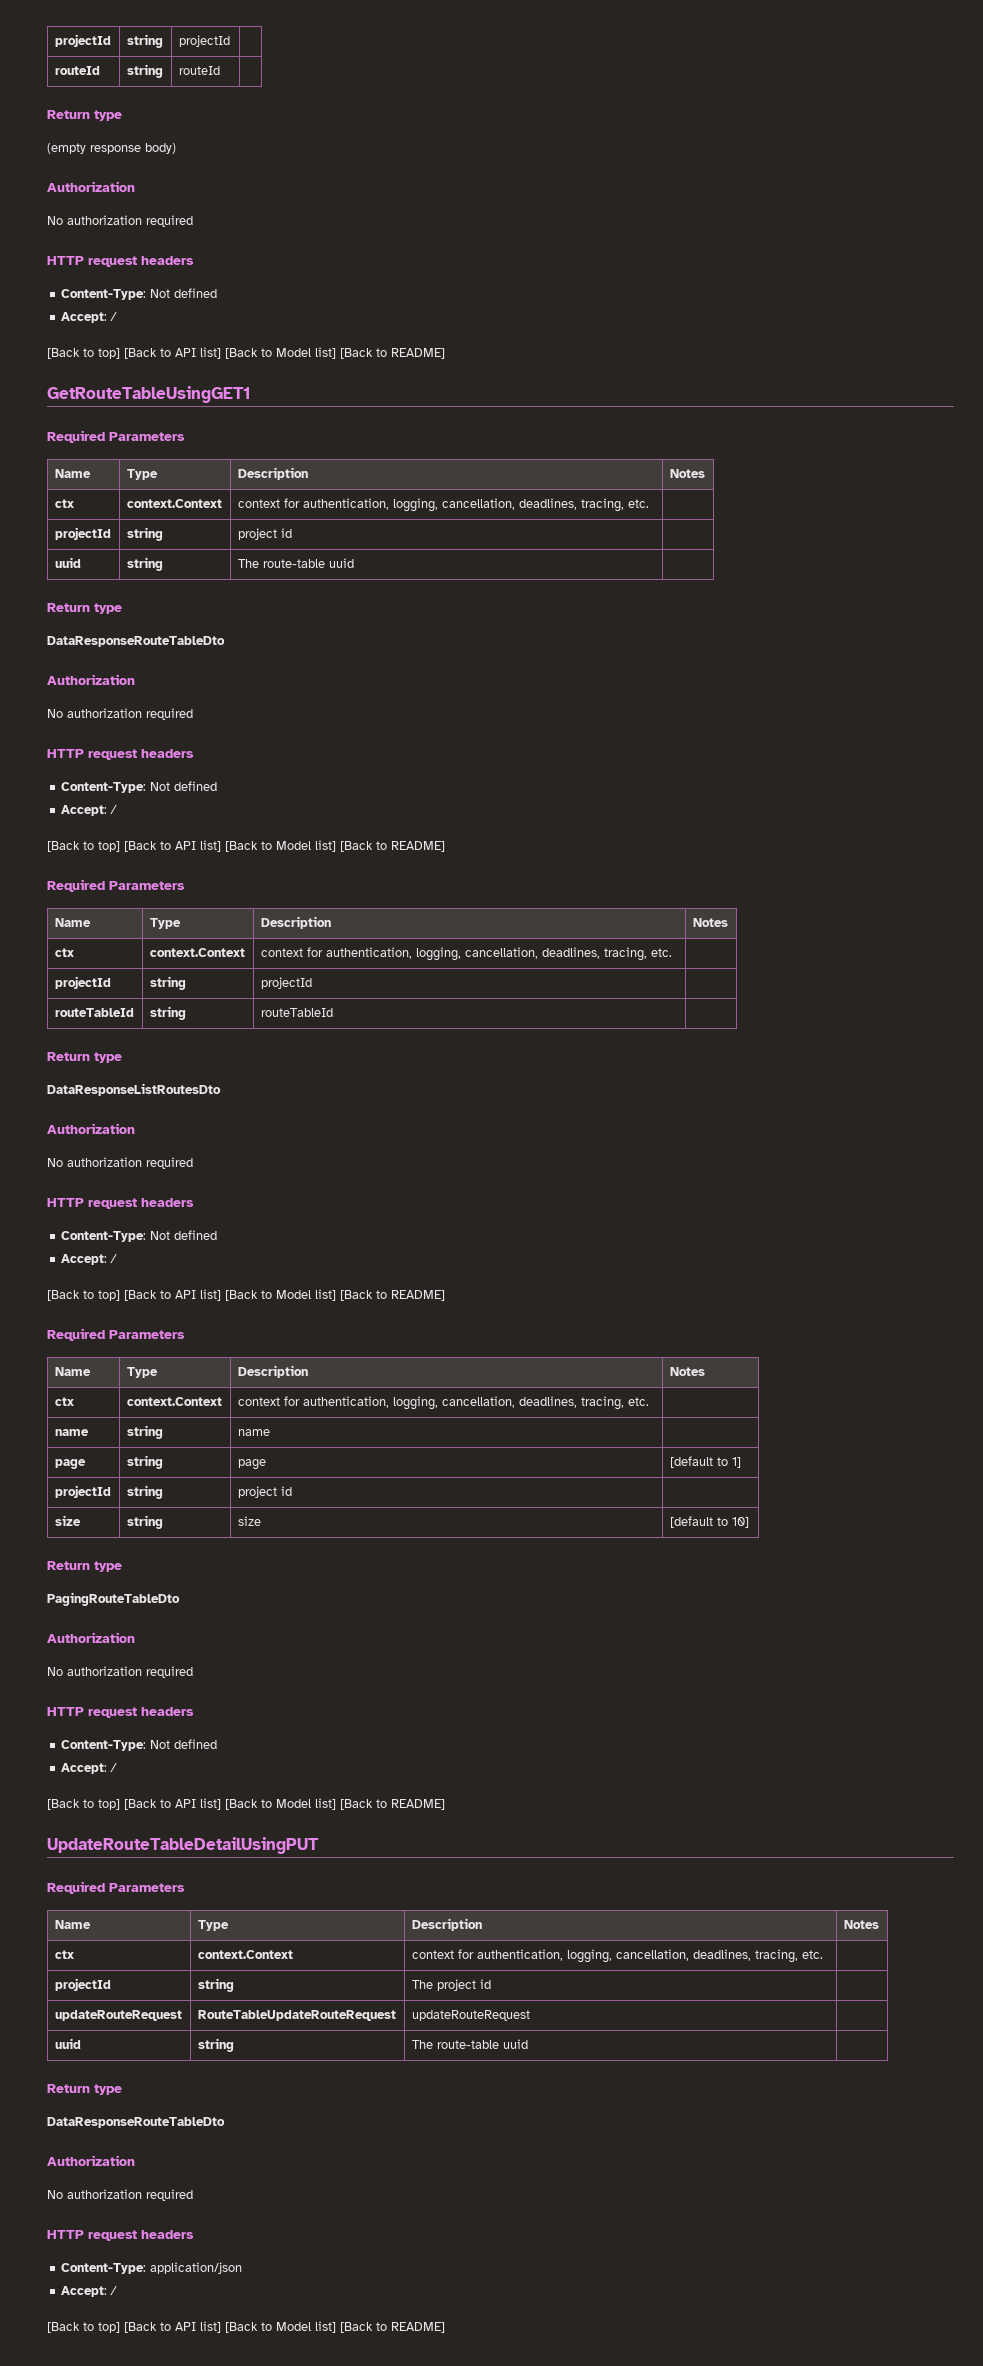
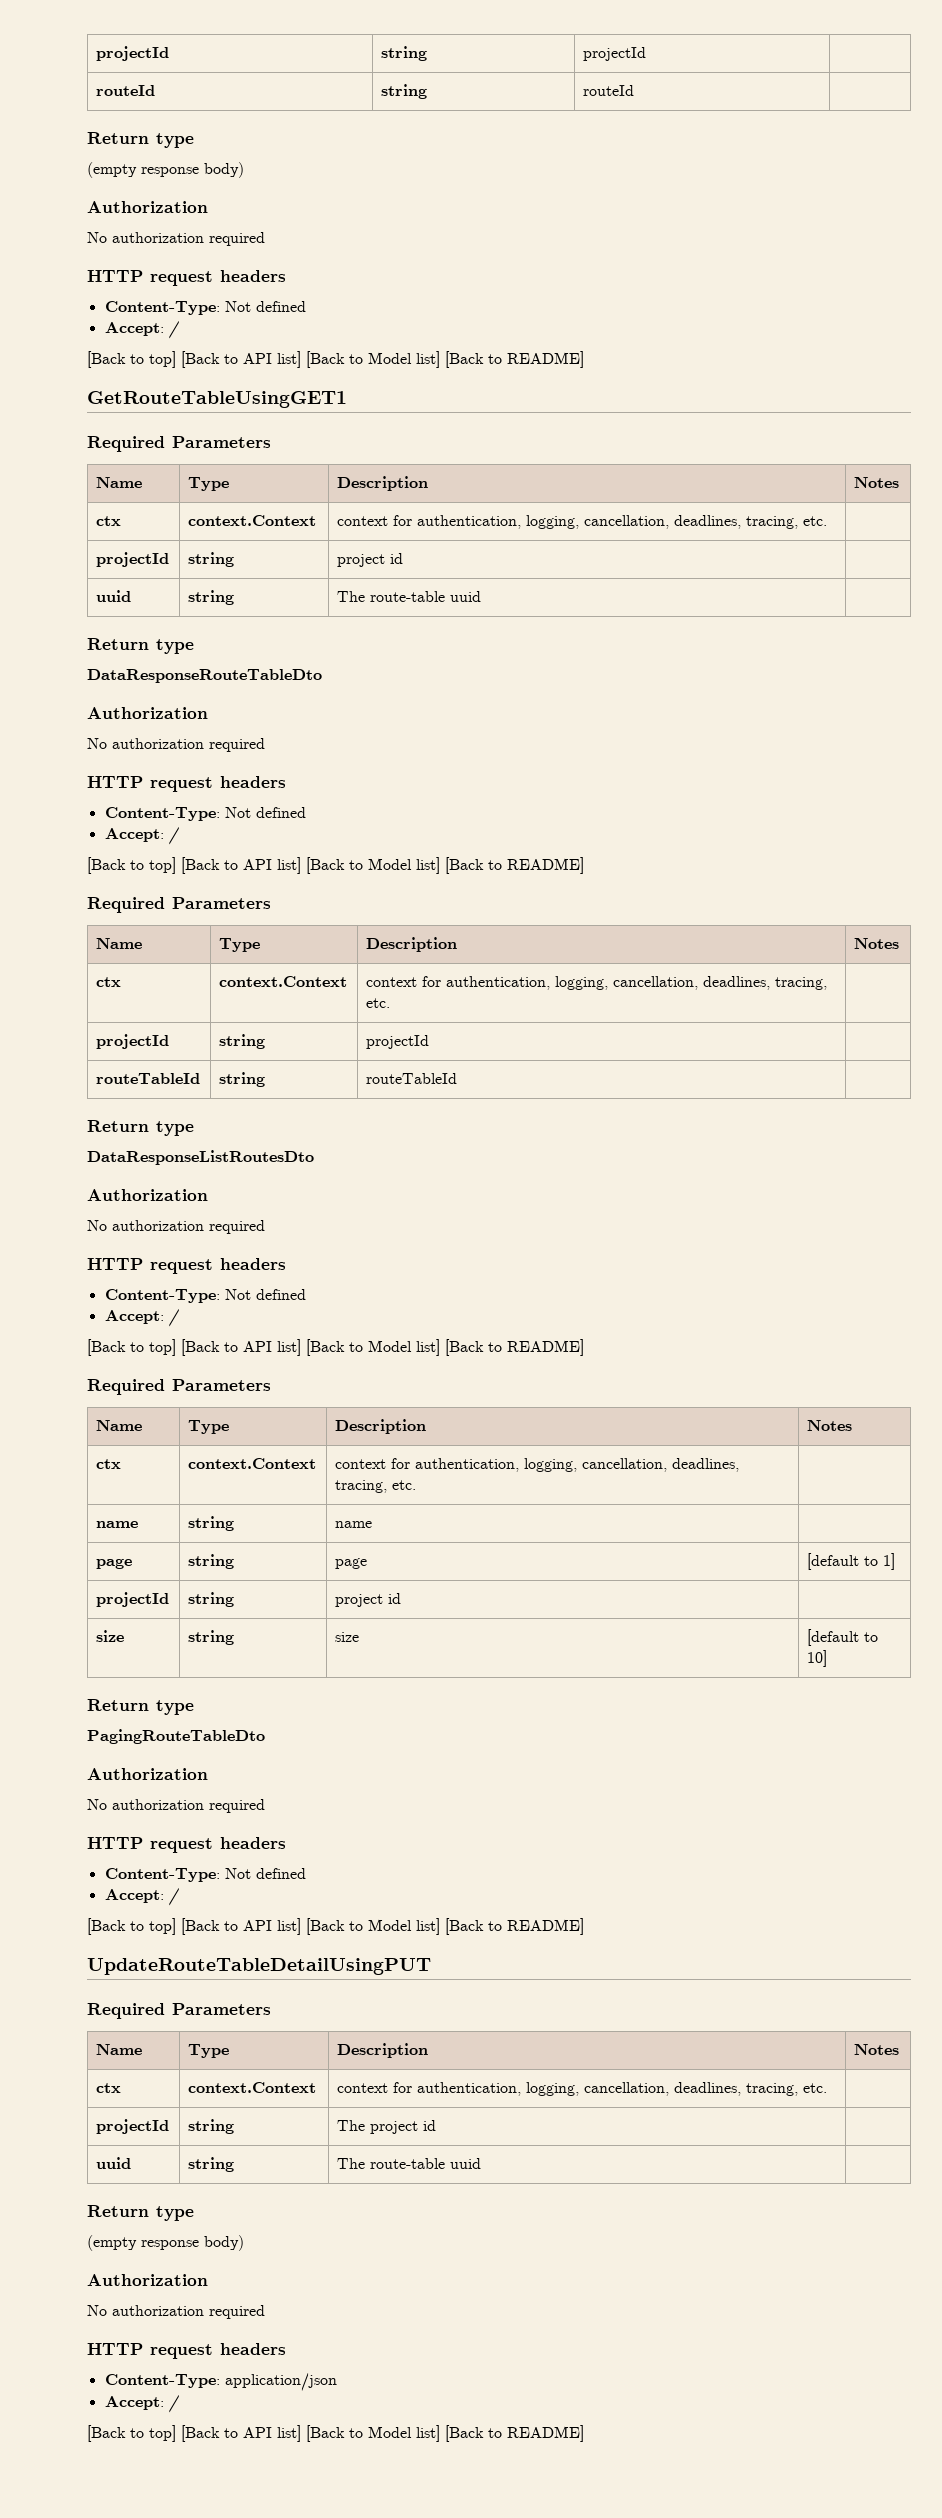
[54,2010,182,2021] [197,2010,396,2021] [411,2010,530,2021] [54,2038,81,2049] [197,2038,234,2052] [411,2039,528,2049] [47,2084,122,2095] [47,2117,225,2128] // updateRouteRequest | RouteTableUpdateRouteRequest | updateRouteRequest | // uuid | string | The route-table uuid | // Return type // DataResponseRouteTableDto -> [96,2157,132,2169] [188,2157,235,2172] [337,2158,482,2169] [87,2205,194,2221] [87,2235,244,2251] // uuid | string | The route-table uuid | // Return type // (empty response body)

